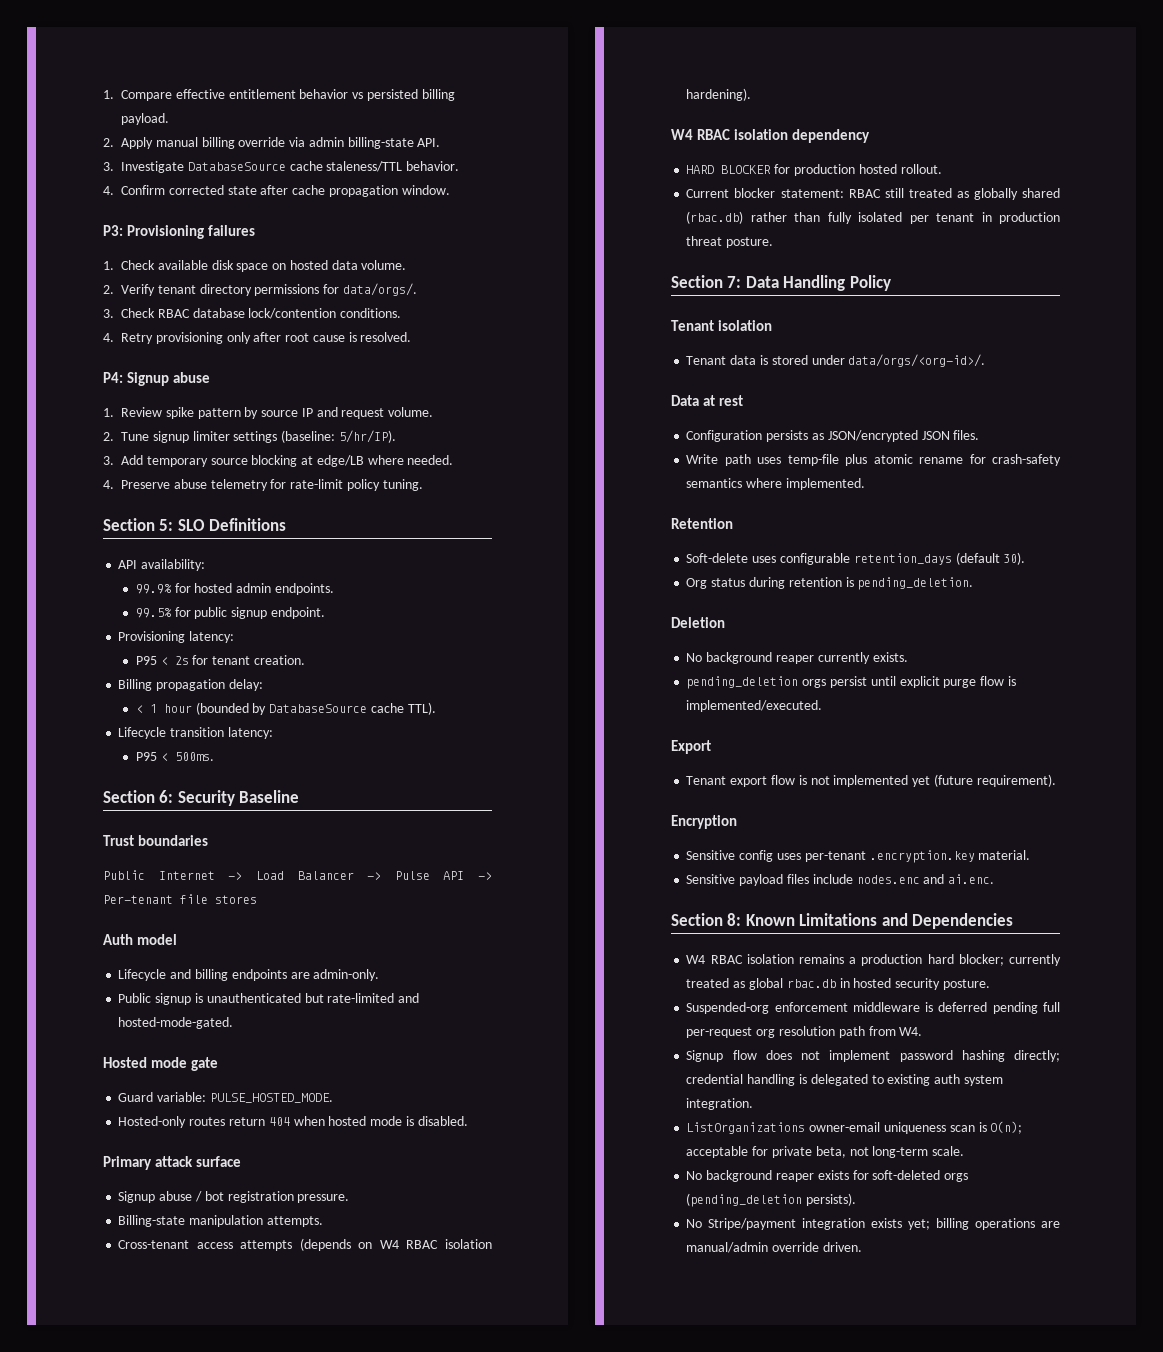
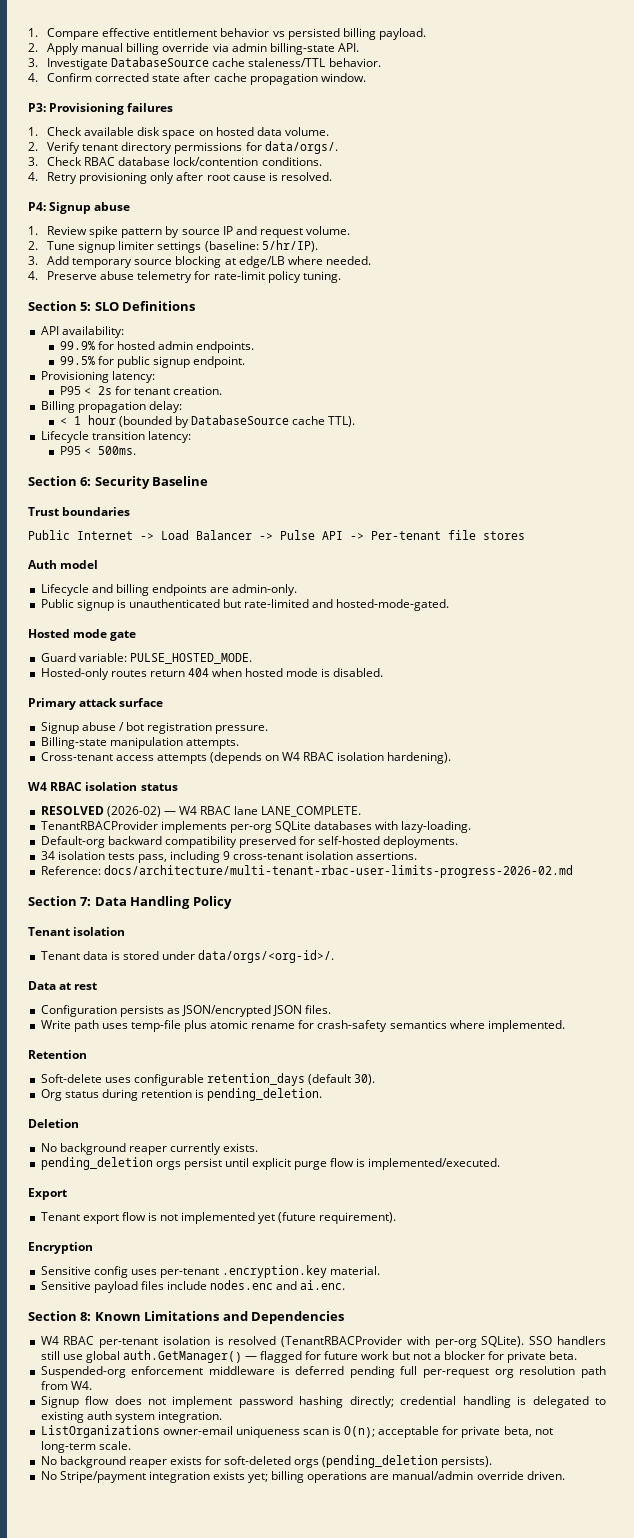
[792,129,871,143] [686,164,942,176] [686,188,1060,200] [686,211,1060,224] [686,236,774,248] dependency // HARD BLOCKER for production hosted rollout. // Current blocker statement: RBAC still treated as globally shared (rbac.db) rather than fully isolated per tenant in production threat posture. -> [140,783,178,791] [40,806,362,817] [40,821,472,833] [40,836,459,848] [40,851,418,863] [40,865,573,878] status // RESOLVED (2026-02) — W4 RBAC lane LANE_COMPLETE. // TenantRBACProvider implements per-org SQLite databases with lazy-loading. // Default-org backward compatibility preserved for self-hosted deployments. // 34 isolation tests pass, including 9 cross-tenant isolation assertions. // Reference: docs/architecture/multi-tenant-rbac-user-limits-progress-2026-02.md
[746,954,1061,966] [686,978,990,990] isolation remains a production hard blocker; currently treated as global rbac.db in hosted security posture. -> [99,1336,606,1348] [40,1350,578,1363] per-tenant isolation is resolved (TenantRBACProvider with per-org SQLite). SSO handlers still use global auth.GetManager() — flagged for future work but not a blocker for private beta.

